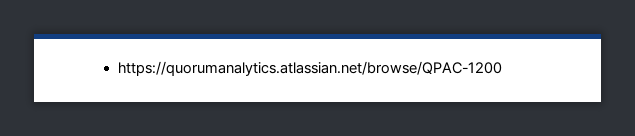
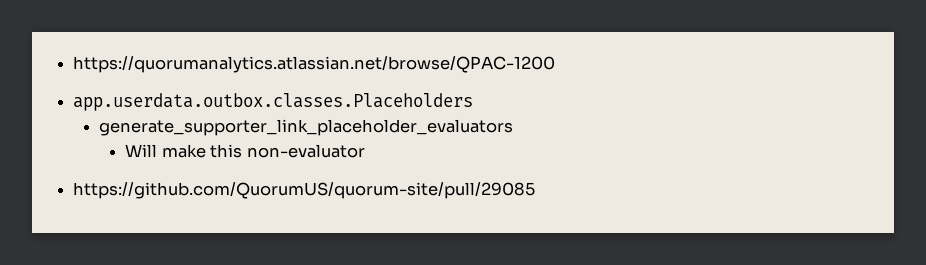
(502, 68) none -> [73,93,474,111] [99,119,514,136] [125,144,365,158] [73,182,536,199] // app.userdata.outbox.classes.Placeholders // generate_supporter_link_placeholder_evaluators // Will make this non-evaluator // https://github.com/QuorumUS/quorum-site/pull/29085

